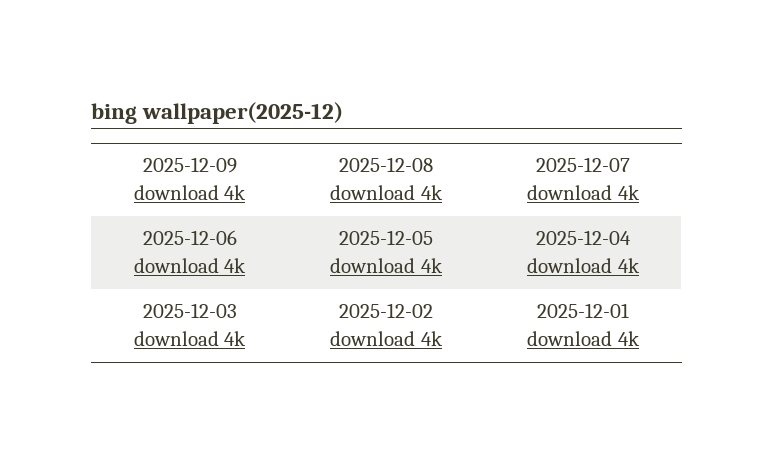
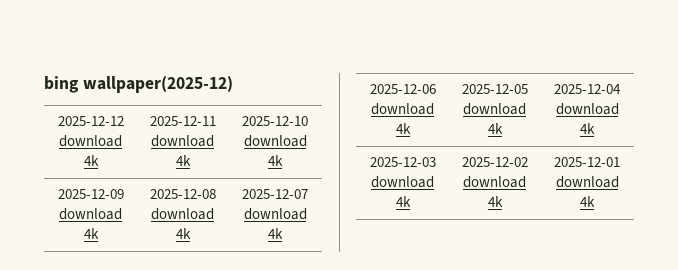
(344, 113) none -> [57,116,124,126] [59,135,122,147] [83,155,99,166] [149,116,216,126] [151,135,214,147] [175,155,191,166] [242,116,308,126] [243,135,307,147] [268,155,283,166] // 2025-12-12 download 4k | 2025-12-11 download 4k | 2025-12-10 download 4k

